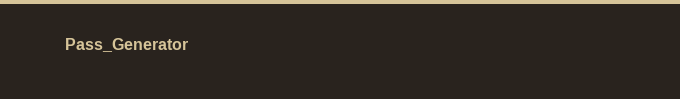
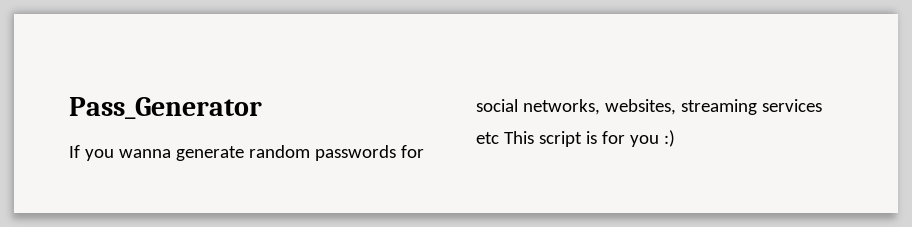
(188, 45) none -> [69,145,424,161] [476,99,822,115] [476,130,675,147] // If you wanna generate random passwords for social networks, websites, streaming services etc This script is for you :)

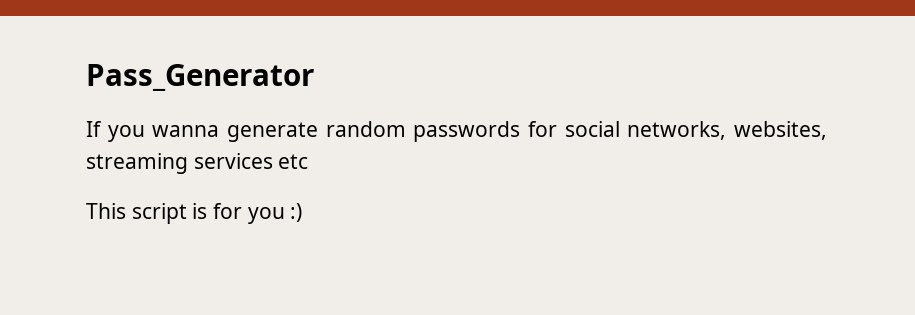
(499, 138) none -> (309, 161) //

